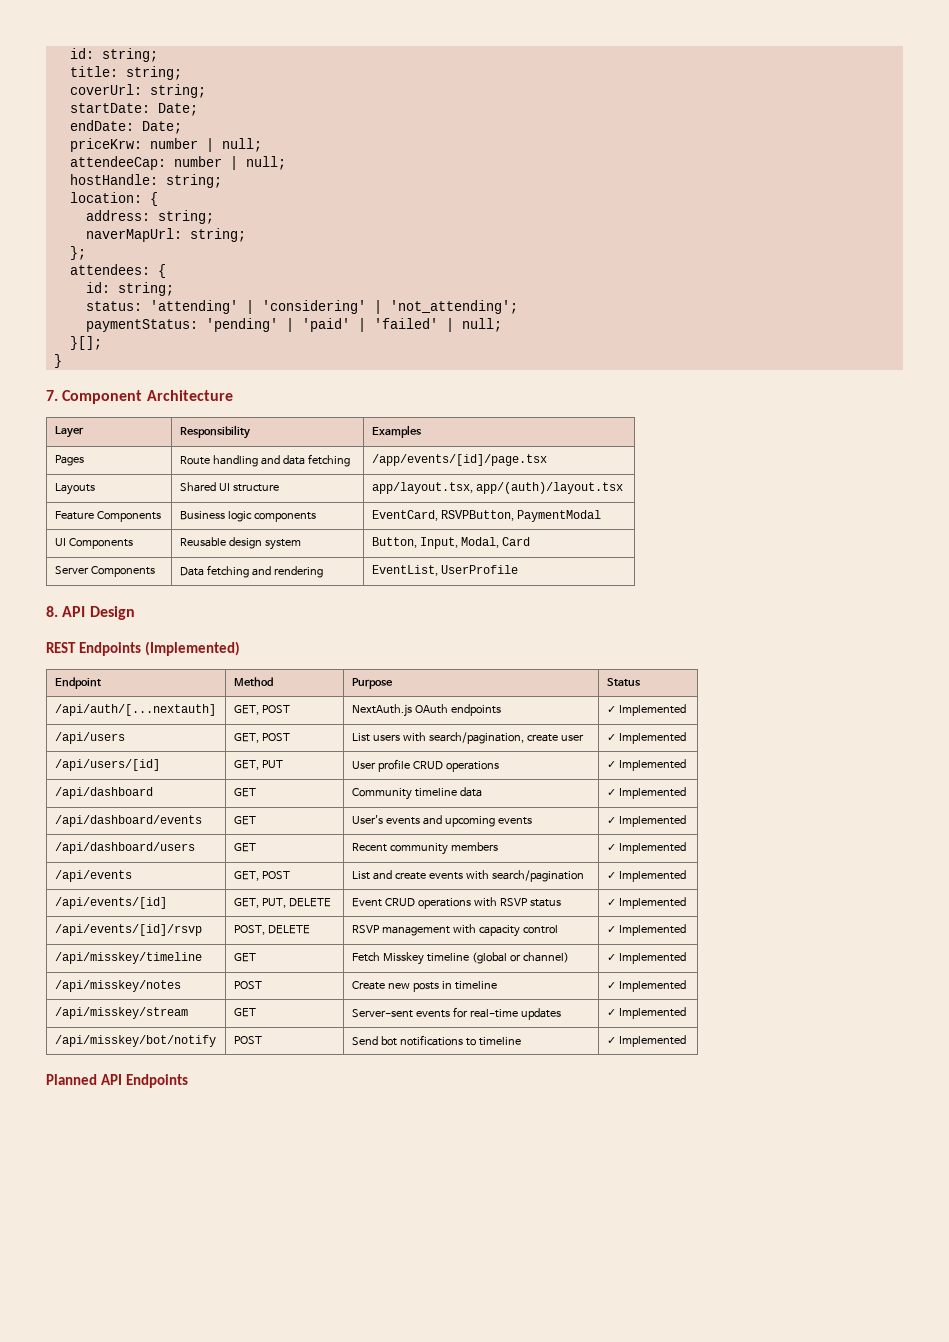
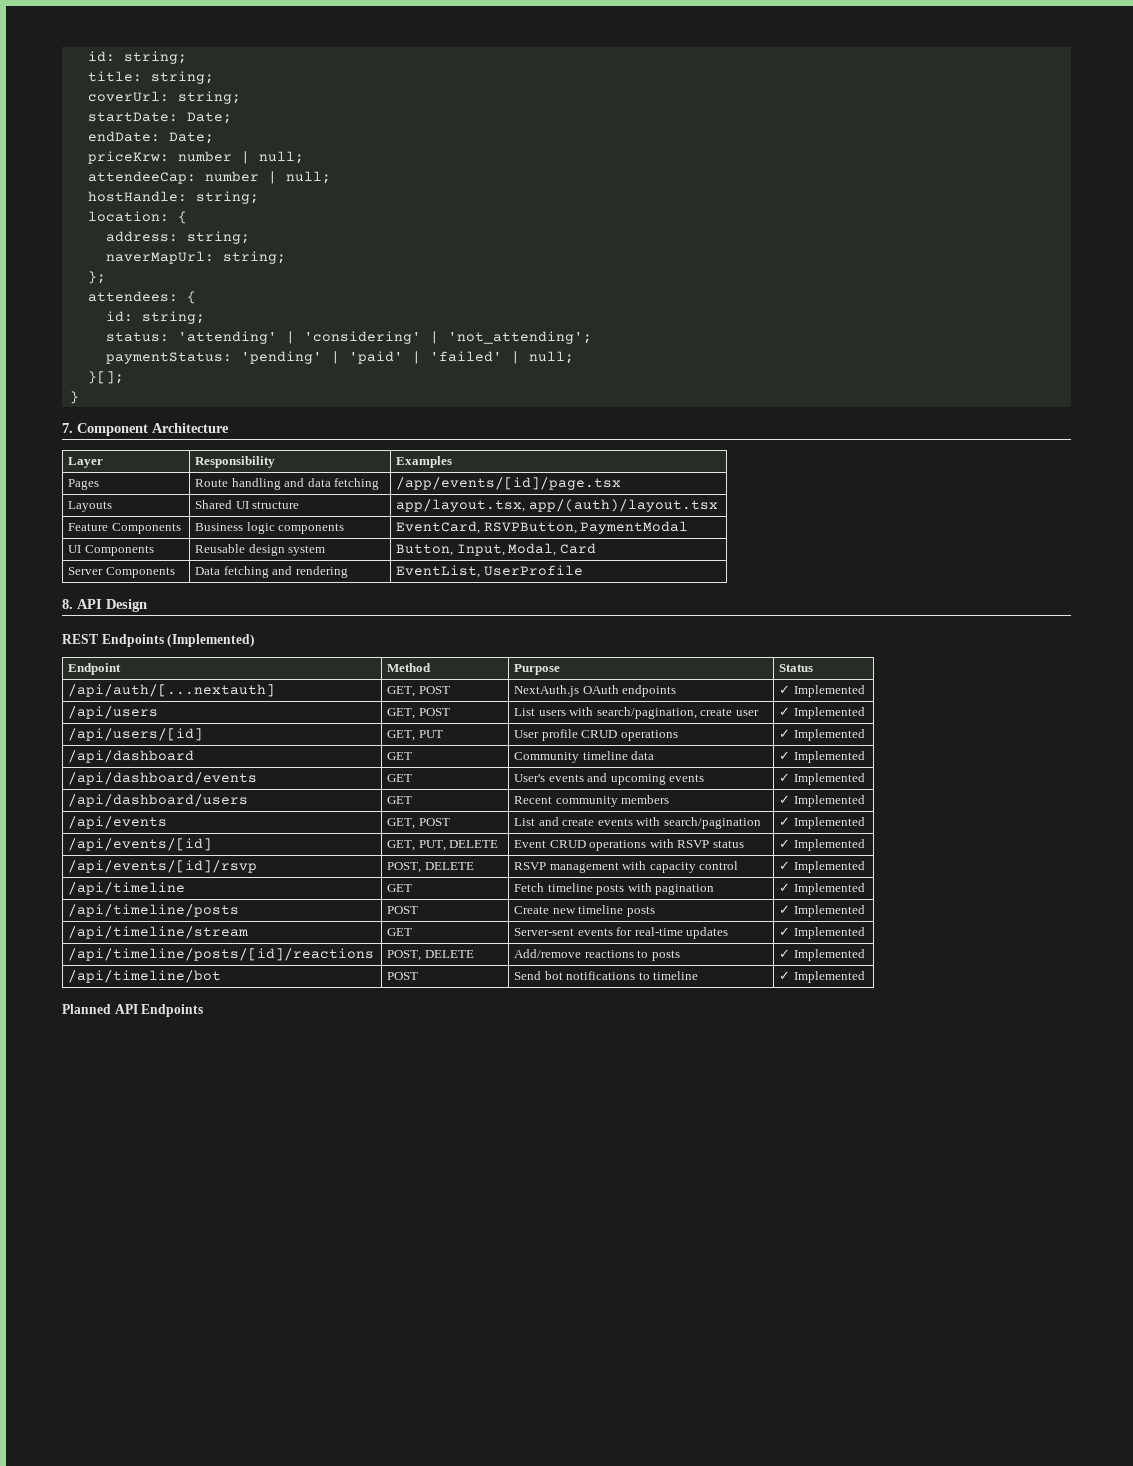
[54,952,202,964] /api/misskey/timeline -> [68,882,186,895] /api/timeline
[382,952,569,965] [606,952,686,964] [54,980,181,992] Misskey timeline (global or channel) | ✓ Implemented // /api/misskey/notes -> [547,883,715,895] [779,883,865,895] [68,904,240,917] timeline posts with pagination | ✓ Implemented // /api/timeline/posts
[412,981,497,992] [606,980,686,992] [54,1007,188,1019] posts in timeline | ✓ Implemented // /api/misskey/stream -> [578,905,655,917] [779,905,865,917] [68,926,249,939] timeline posts | ✓ Implemented // /api/timeline/stream
[54,1035,216,1047] /api/misskey/bot/notify -> [68,948,375,961] [387,950,474,961] [514,949,680,961] [779,949,865,961] [68,970,222,983] /api/timeline/posts/[id]/reactions | POST, DELETE | Add/remove reactions to posts | ✓ Implemented // /api/timeline/bot

